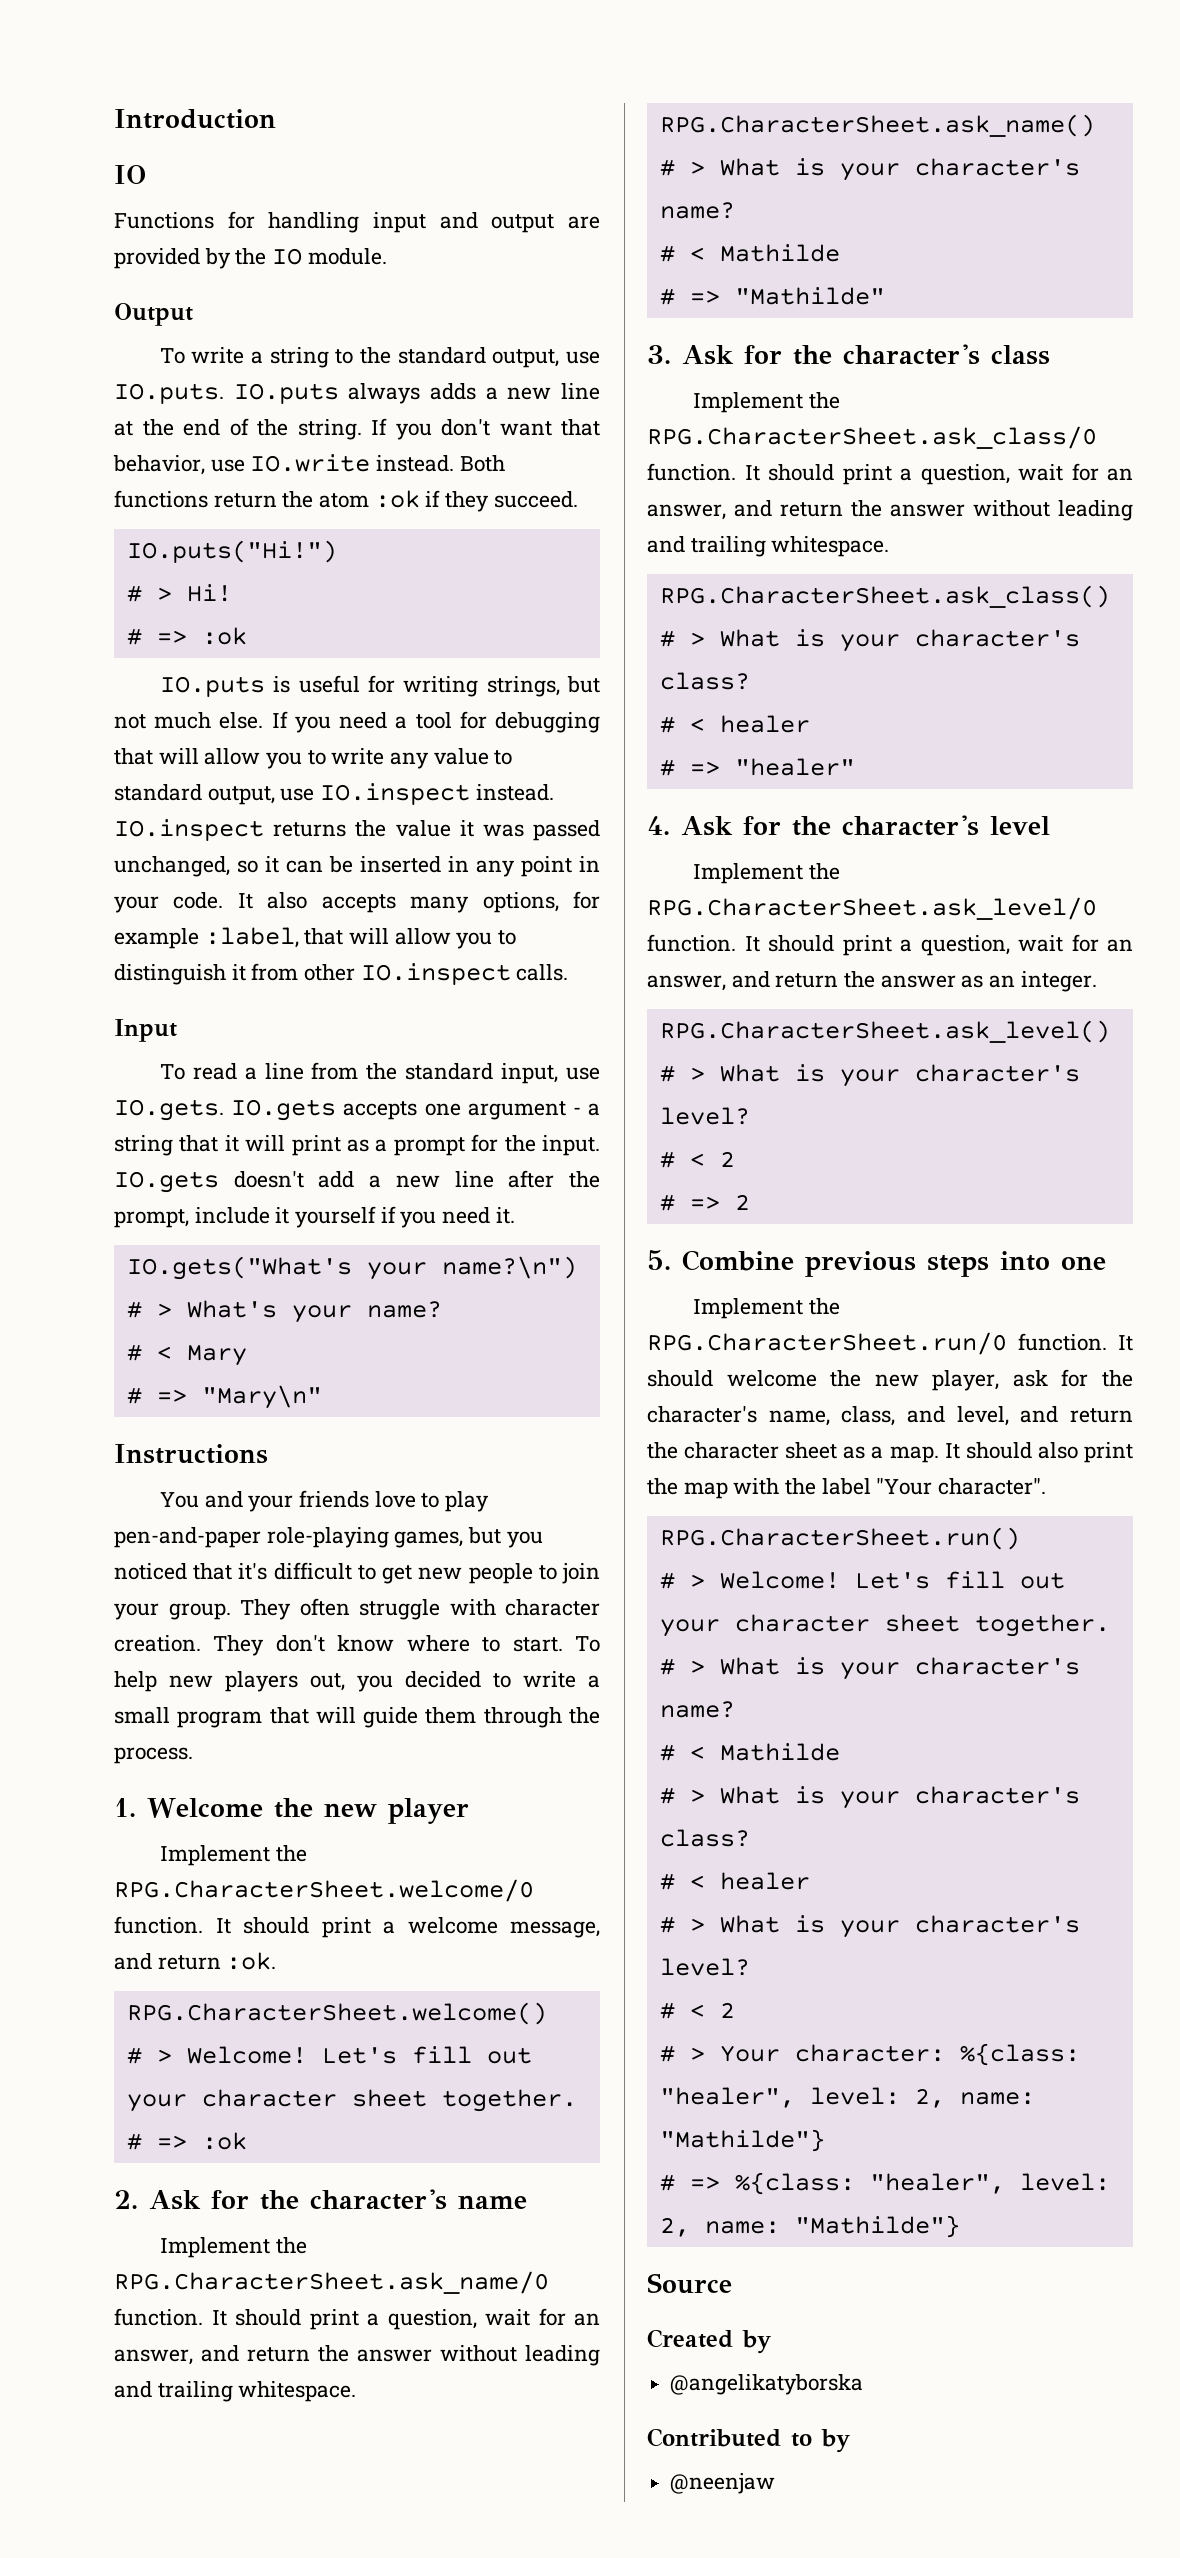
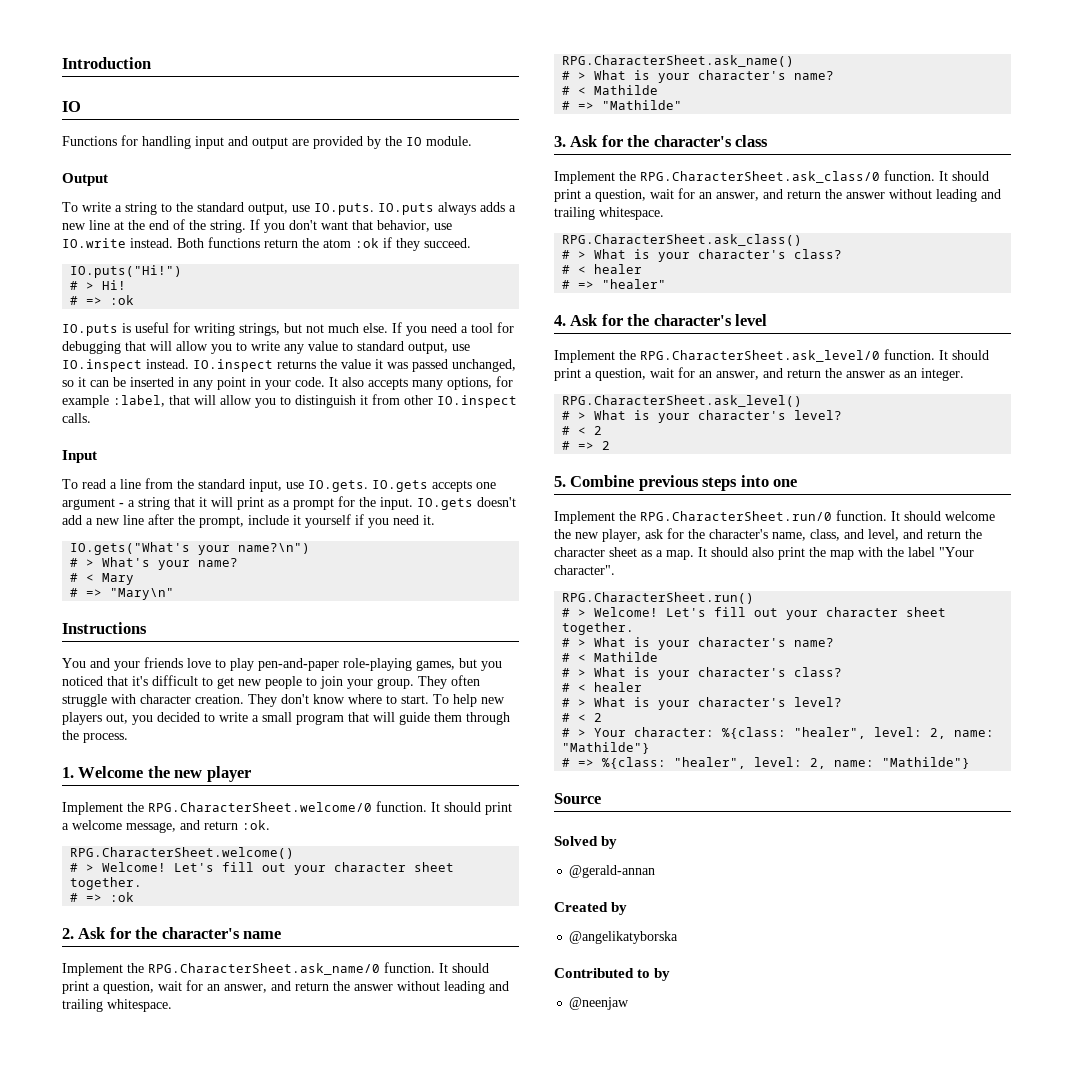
(732, 2283) none -> [554,836,618,849] [569,865,656,878] // Solved by // @gerald-annan

